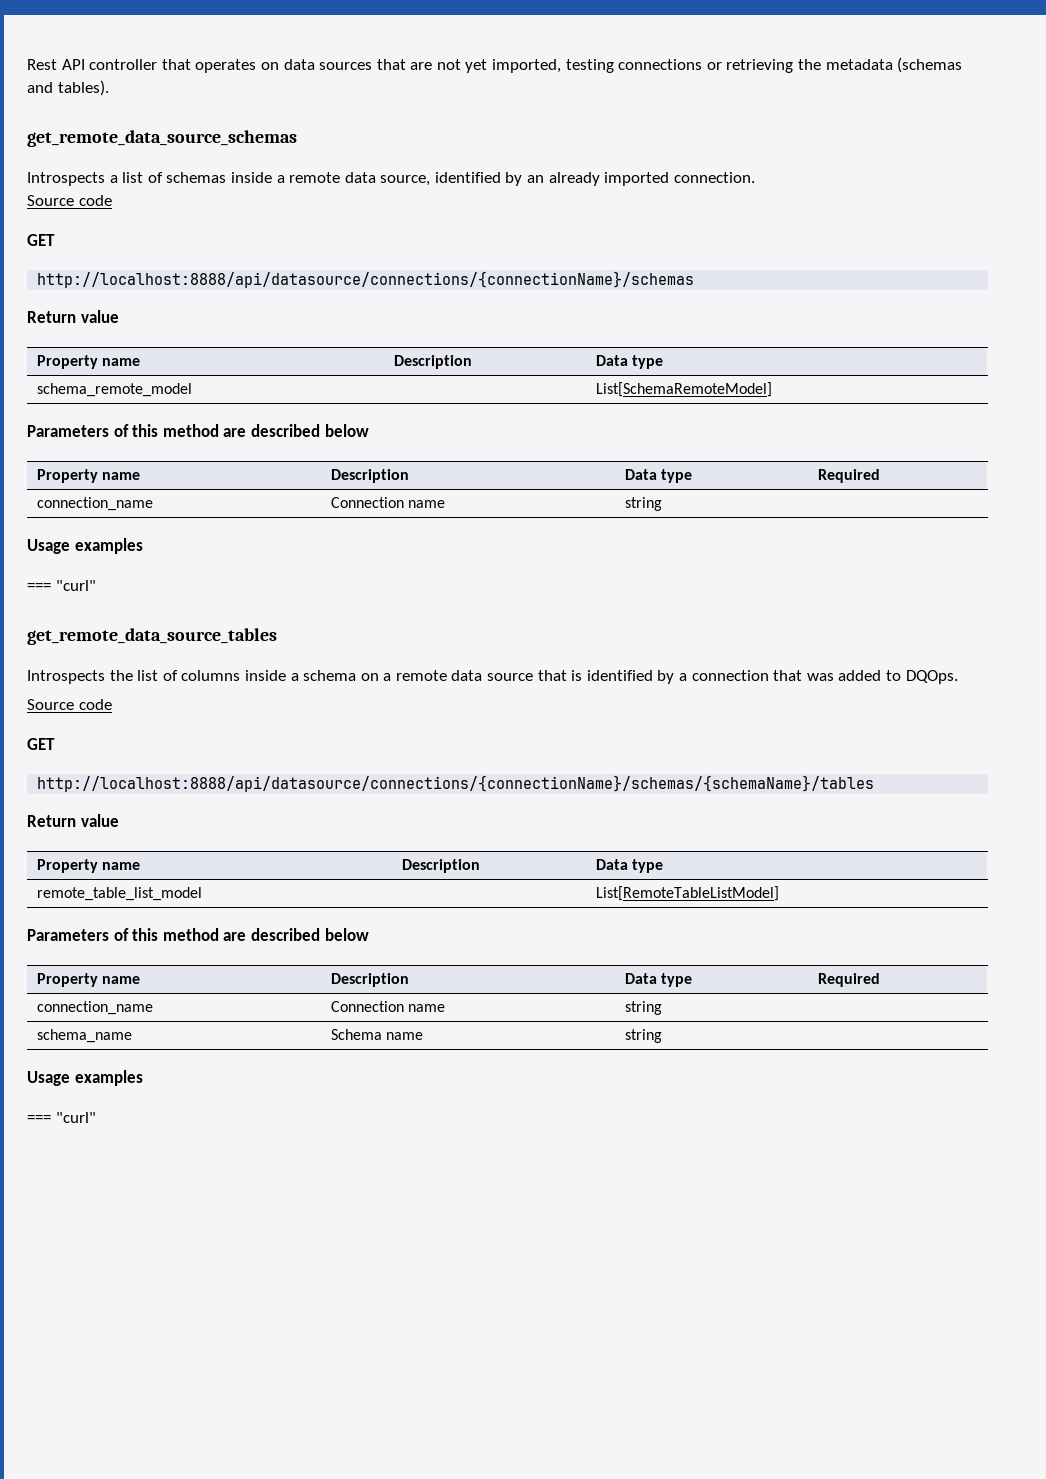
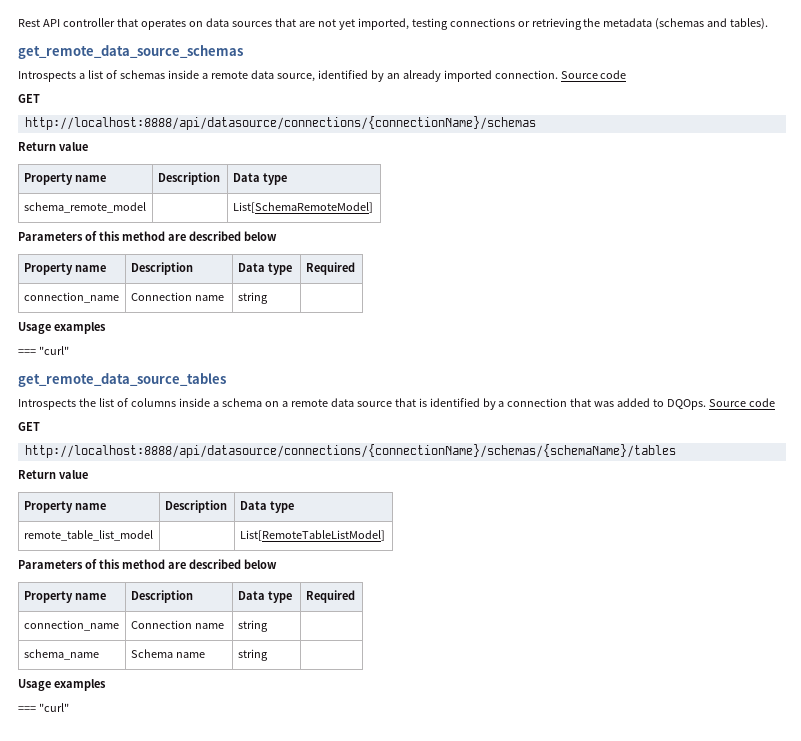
(755, 177) // -> (558, 74) none
(958, 677) // -> (707, 404) none

